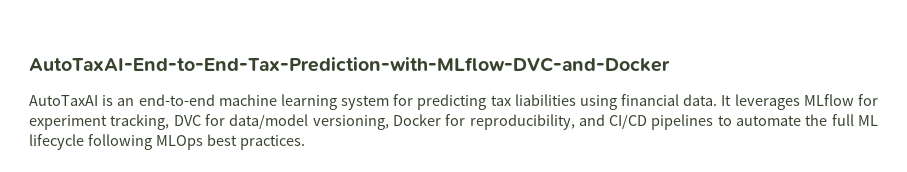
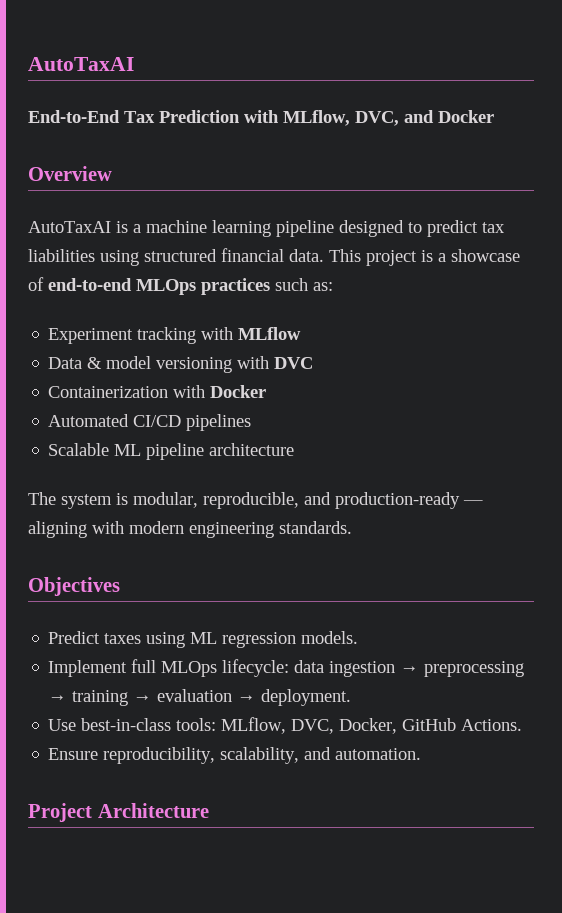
[29,57,670,72] [29,94,487,110] AutoTaxAI-End-to-End-Tax-Prediction-with-MLflow-DVC-and-Docker // AutoTaxAI is an end-to-end machine learning system for predicting -> [28,57,134,71] [28,110,494,126] [28,166,112,181] [28,220,478,237] AutoTaxAI // End-to-End Tax Prediction with MLflow, DVC, and Docker // Overview // AutoTaxAI is a machine learning pipeline designed to predict
(617, 102) none -> [144,249,217,262] structured
[721,94,878,110] [29,114,878,130] [29,134,305,150] It leverages MLflow for experiment tracking, DVC for data/model versioning, Docker for reproducibility, and CI/CD pipelines to automate the full ML lifecycle following MLOps best practices. -> [329,249,520,266] [28,277,333,295] [48,327,302,344] [48,356,314,373] [48,385,267,398] [48,414,252,431] [48,443,295,460] [28,492,483,509] [28,521,352,538] [28,577,120,596] [48,631,359,648] [48,659,525,677] [48,689,352,706] [48,717,523,734] [48,747,422,764] [28,803,209,822] This project is a showcase of end-to-end MLOps practices such as: // Experiment tracking with MLflow // Data & model versioning with DVC // Containerization with Docker // Automated CI/CD pipelines // Scalable ML pipeline architecture // The system is modular, reproducible, and production-ready — aligning with modern engineering standards. // Objectives // Predict taxes using ML regression models. // Implement full MLOps lifecycle: data ingestion → preprocessing → training → evaluation → deployment. // Use best-in-class tools: MLflow, DVC, Docker, GitHub Actions. // Ensure reproducibility, scalability, and automation. // Project Architecture

